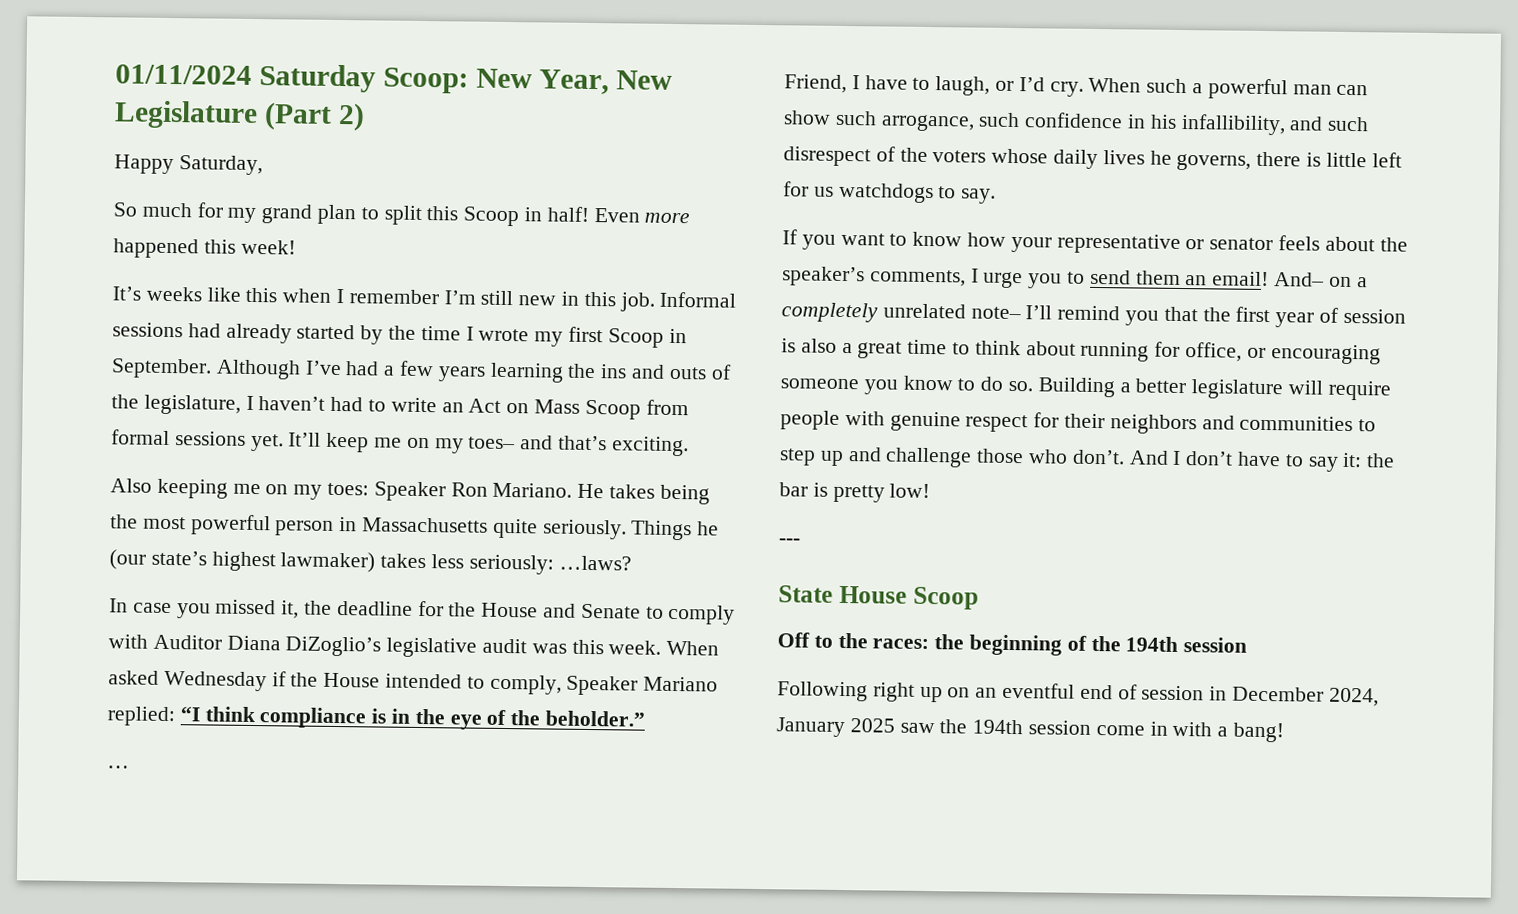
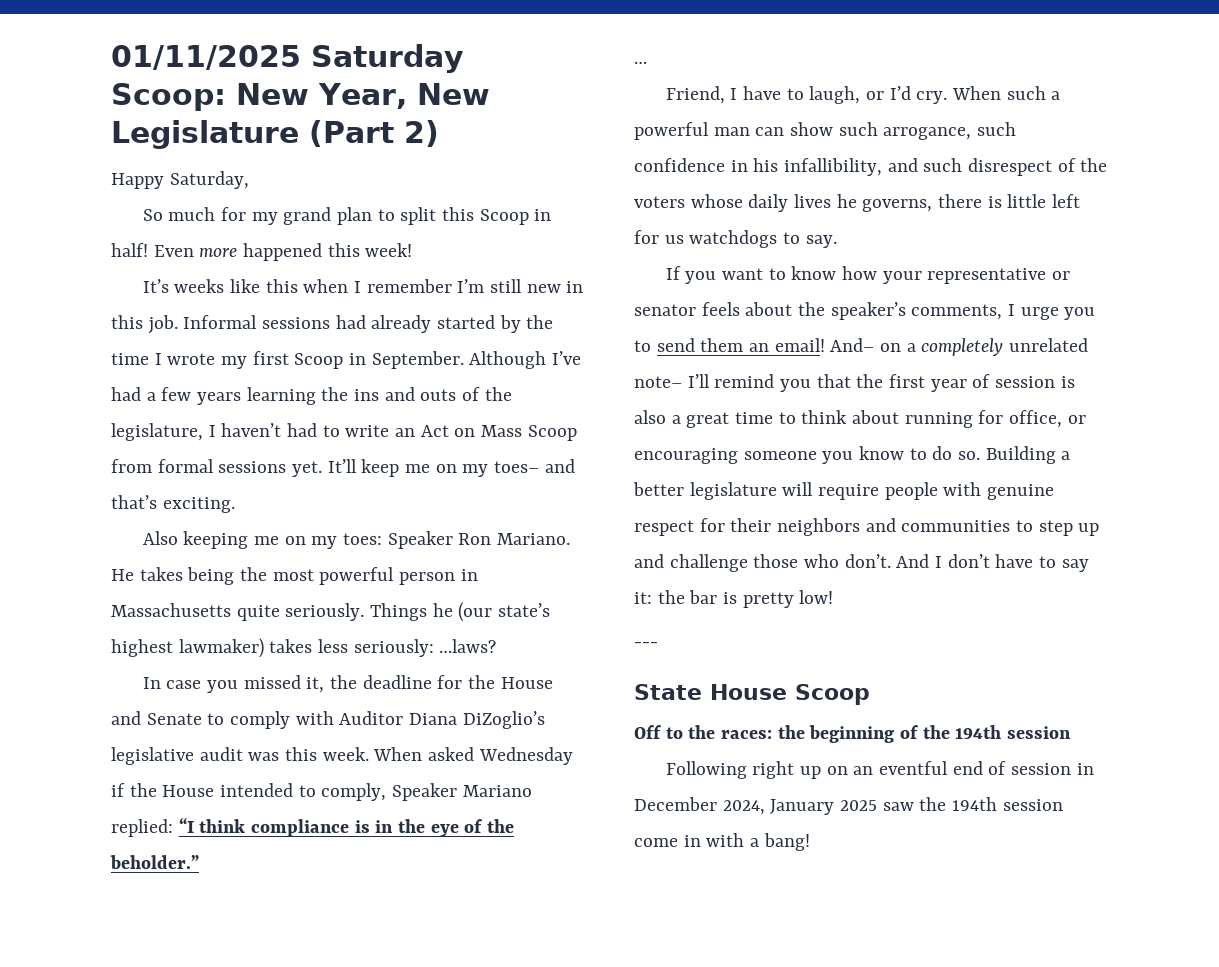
[115,64,252,85] 01/11/2024 -> [111,45,301,70] 01/11/2025

